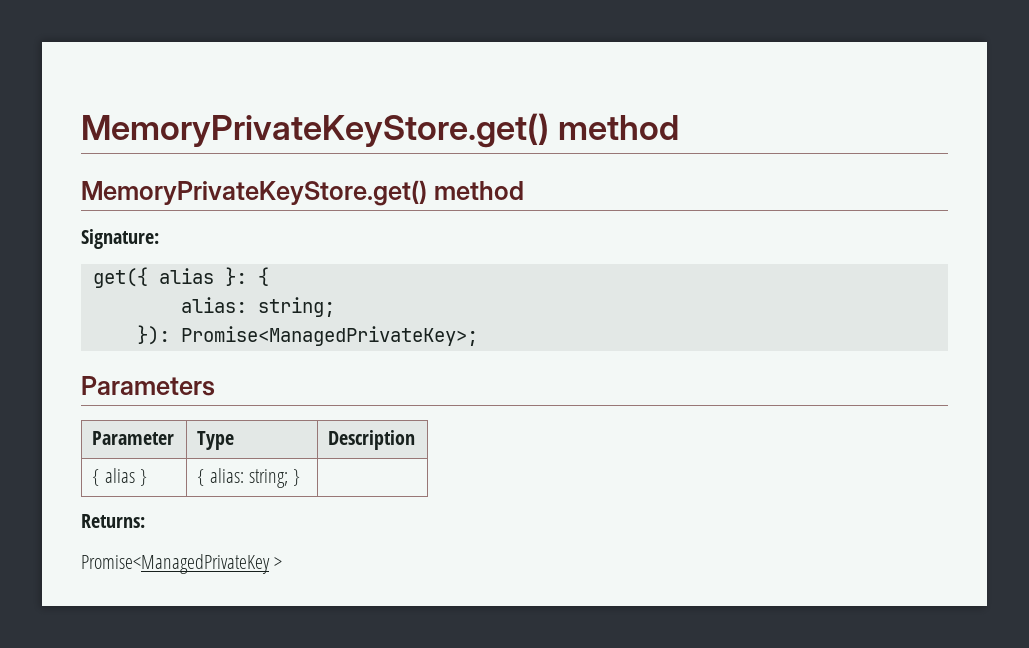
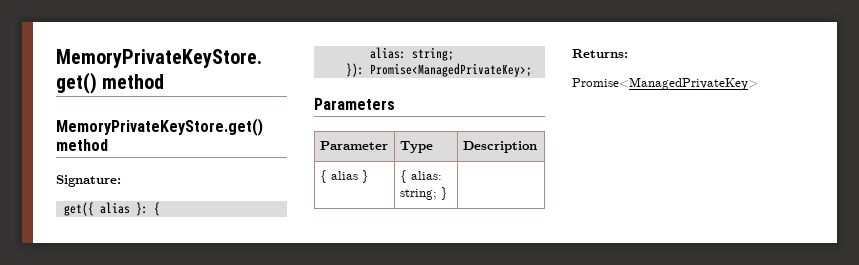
[81,554,283,574] Promise<ManagedPrivateKey > -> [572,77,758,90] Promise<ManagedPrivateKey>

